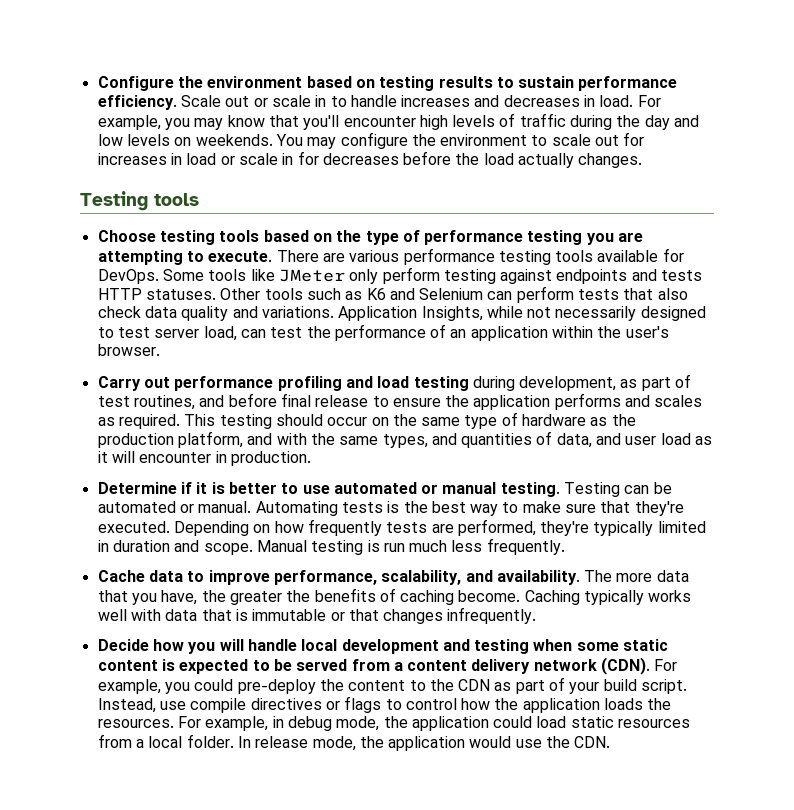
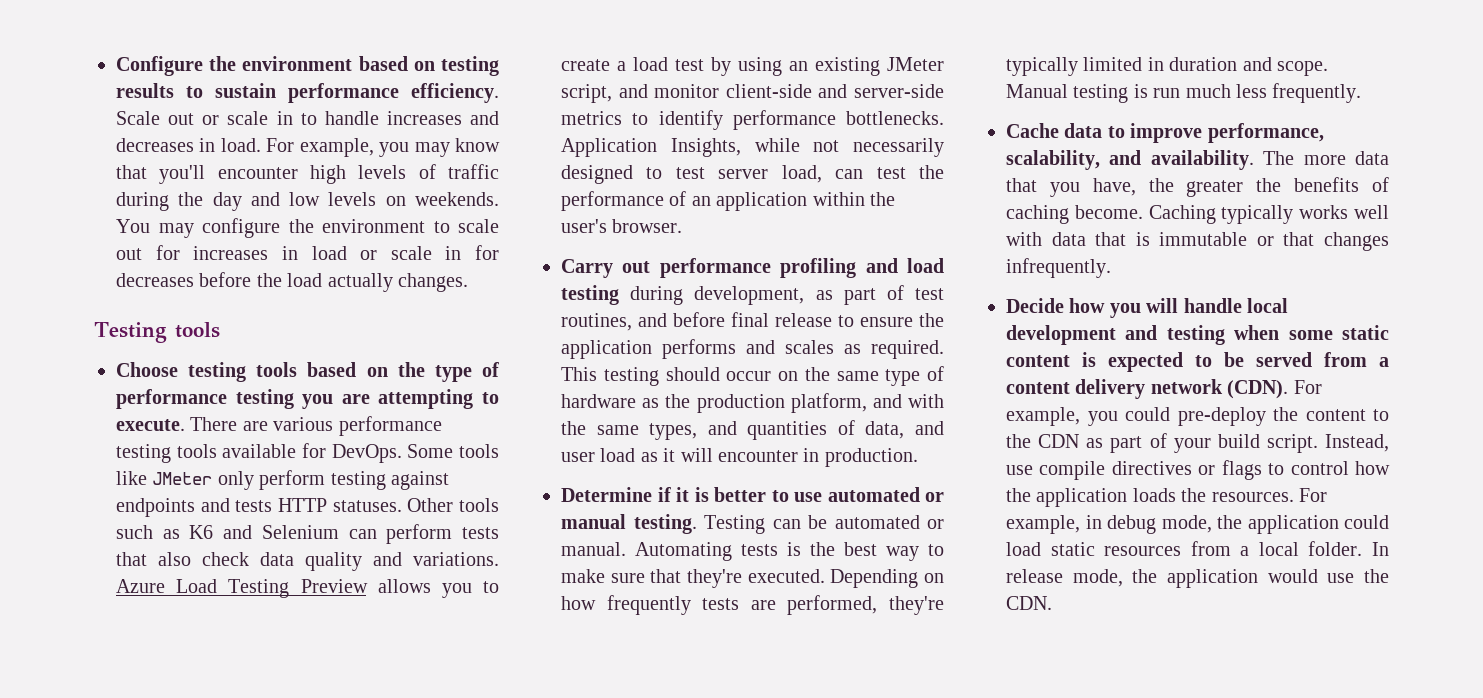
(334, 312) none -> [116,579,500,598] [561,57,944,76] [561,84,944,103] [561,110,944,130] Azure Load Testing Preview allows you to create a load test by using an existing JMeter script, and monitor client-side and server-side metrics to identify performance bottlenecks.

